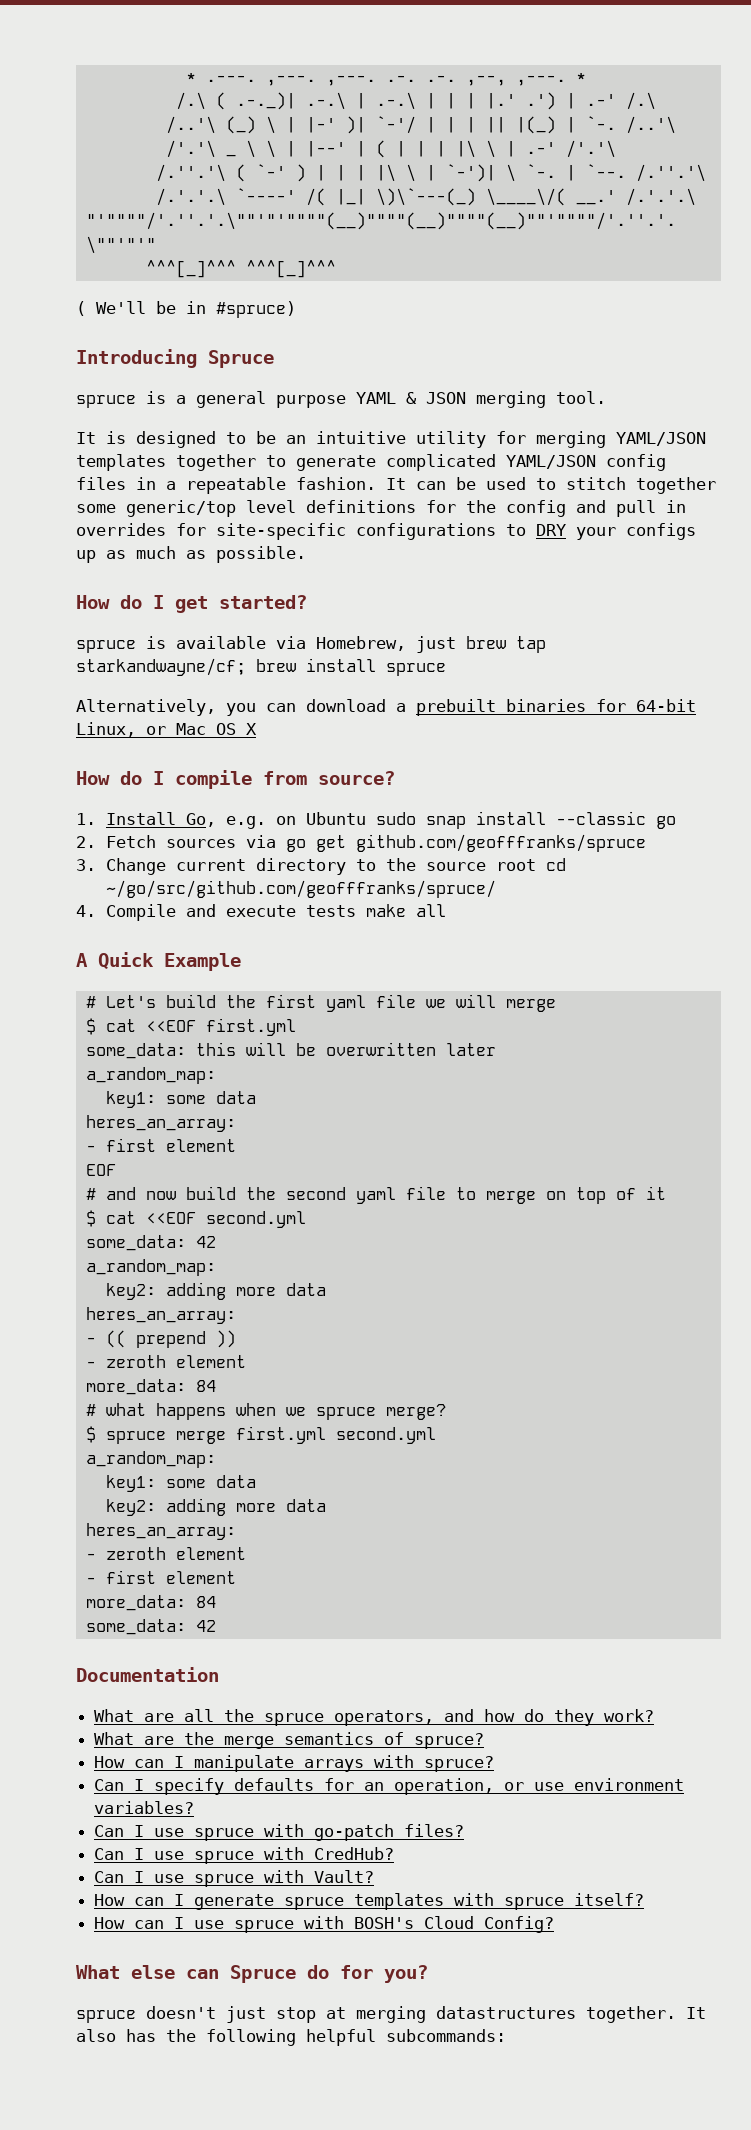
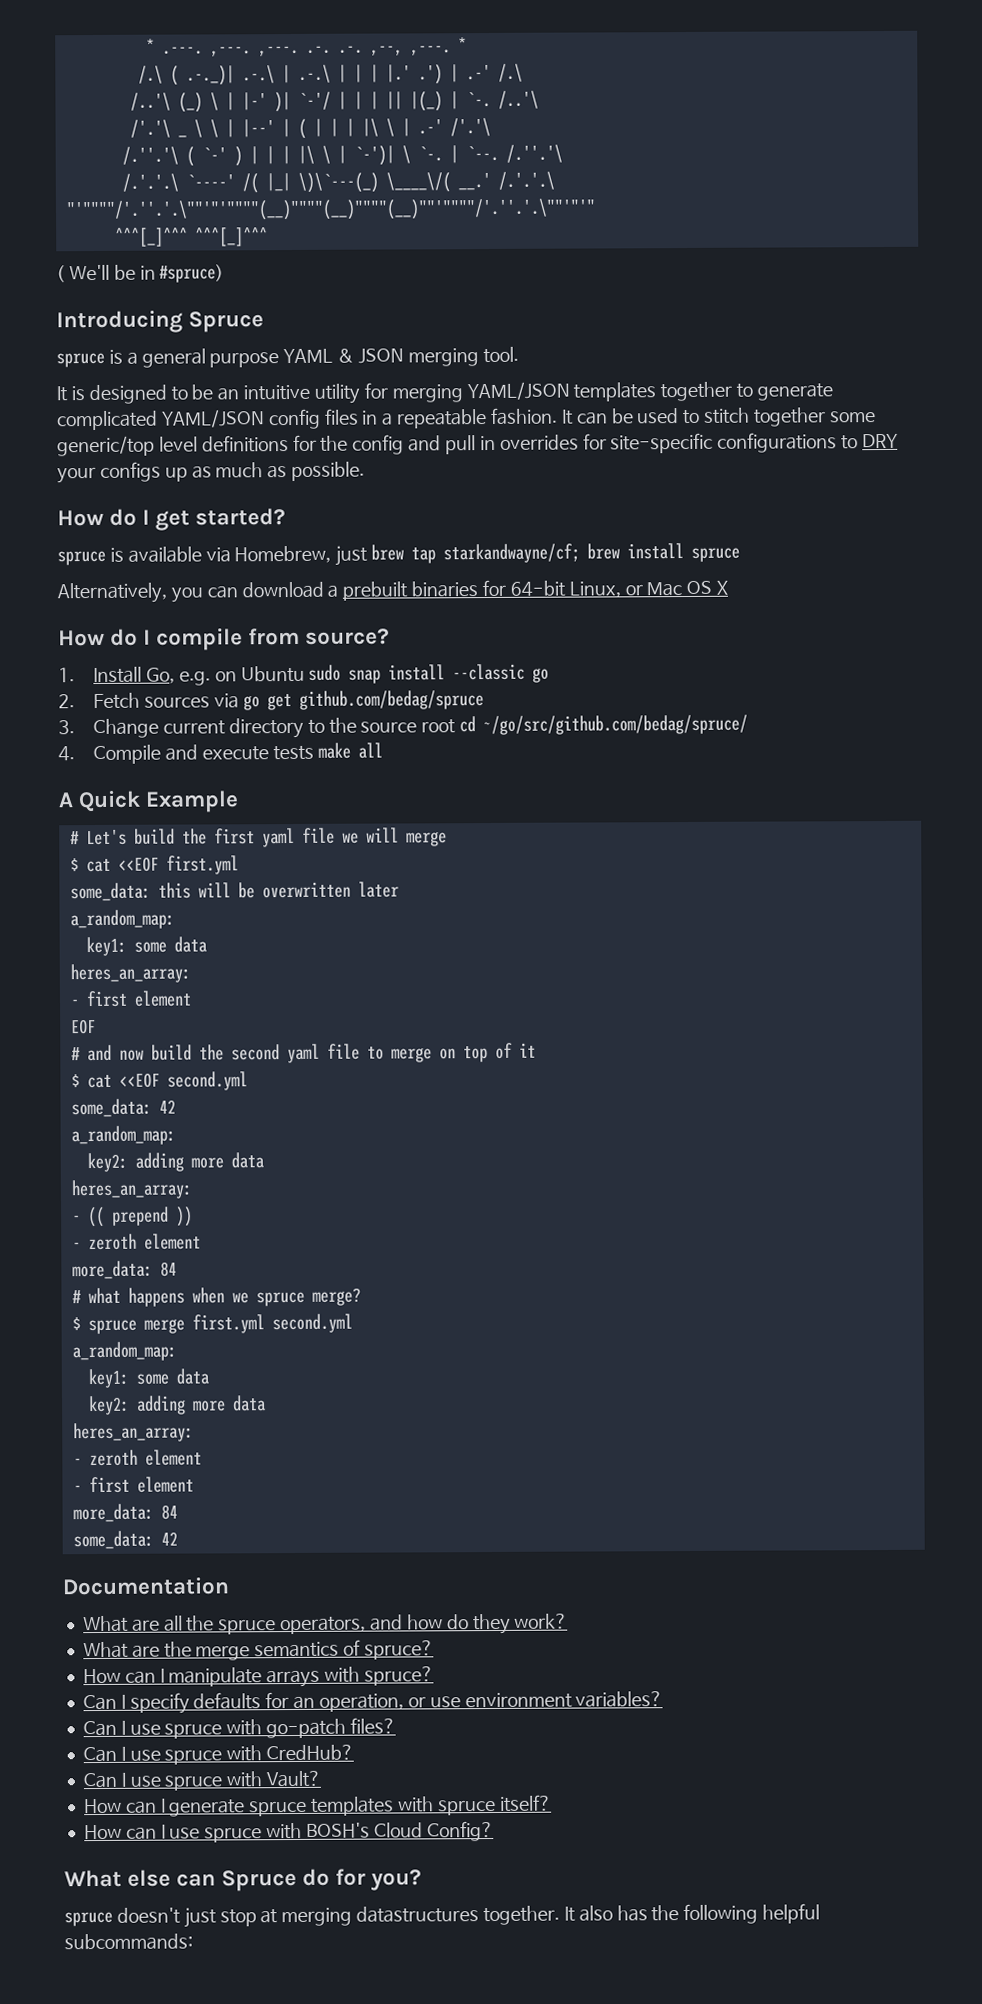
[356,834,647,852] github.com/geofffranks/spruce -> [298,690,484,710] github.com/bedag/spruce
[106,880,497,898] ~/go/src/github.com/geofffranks/spruce/ -> [483,714,749,736] ~/go/src/github.com/bedag/spruce/

